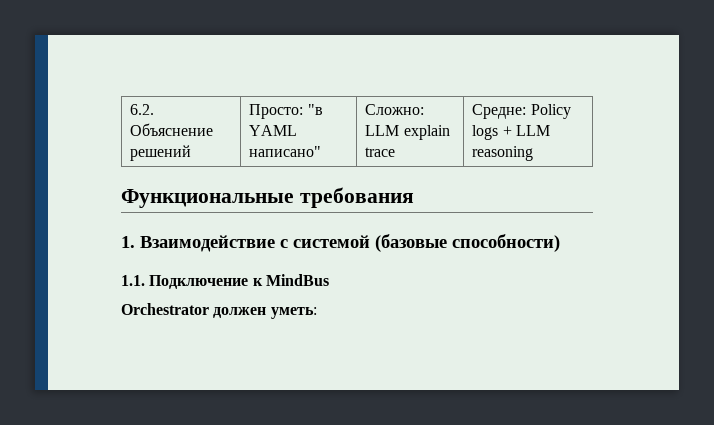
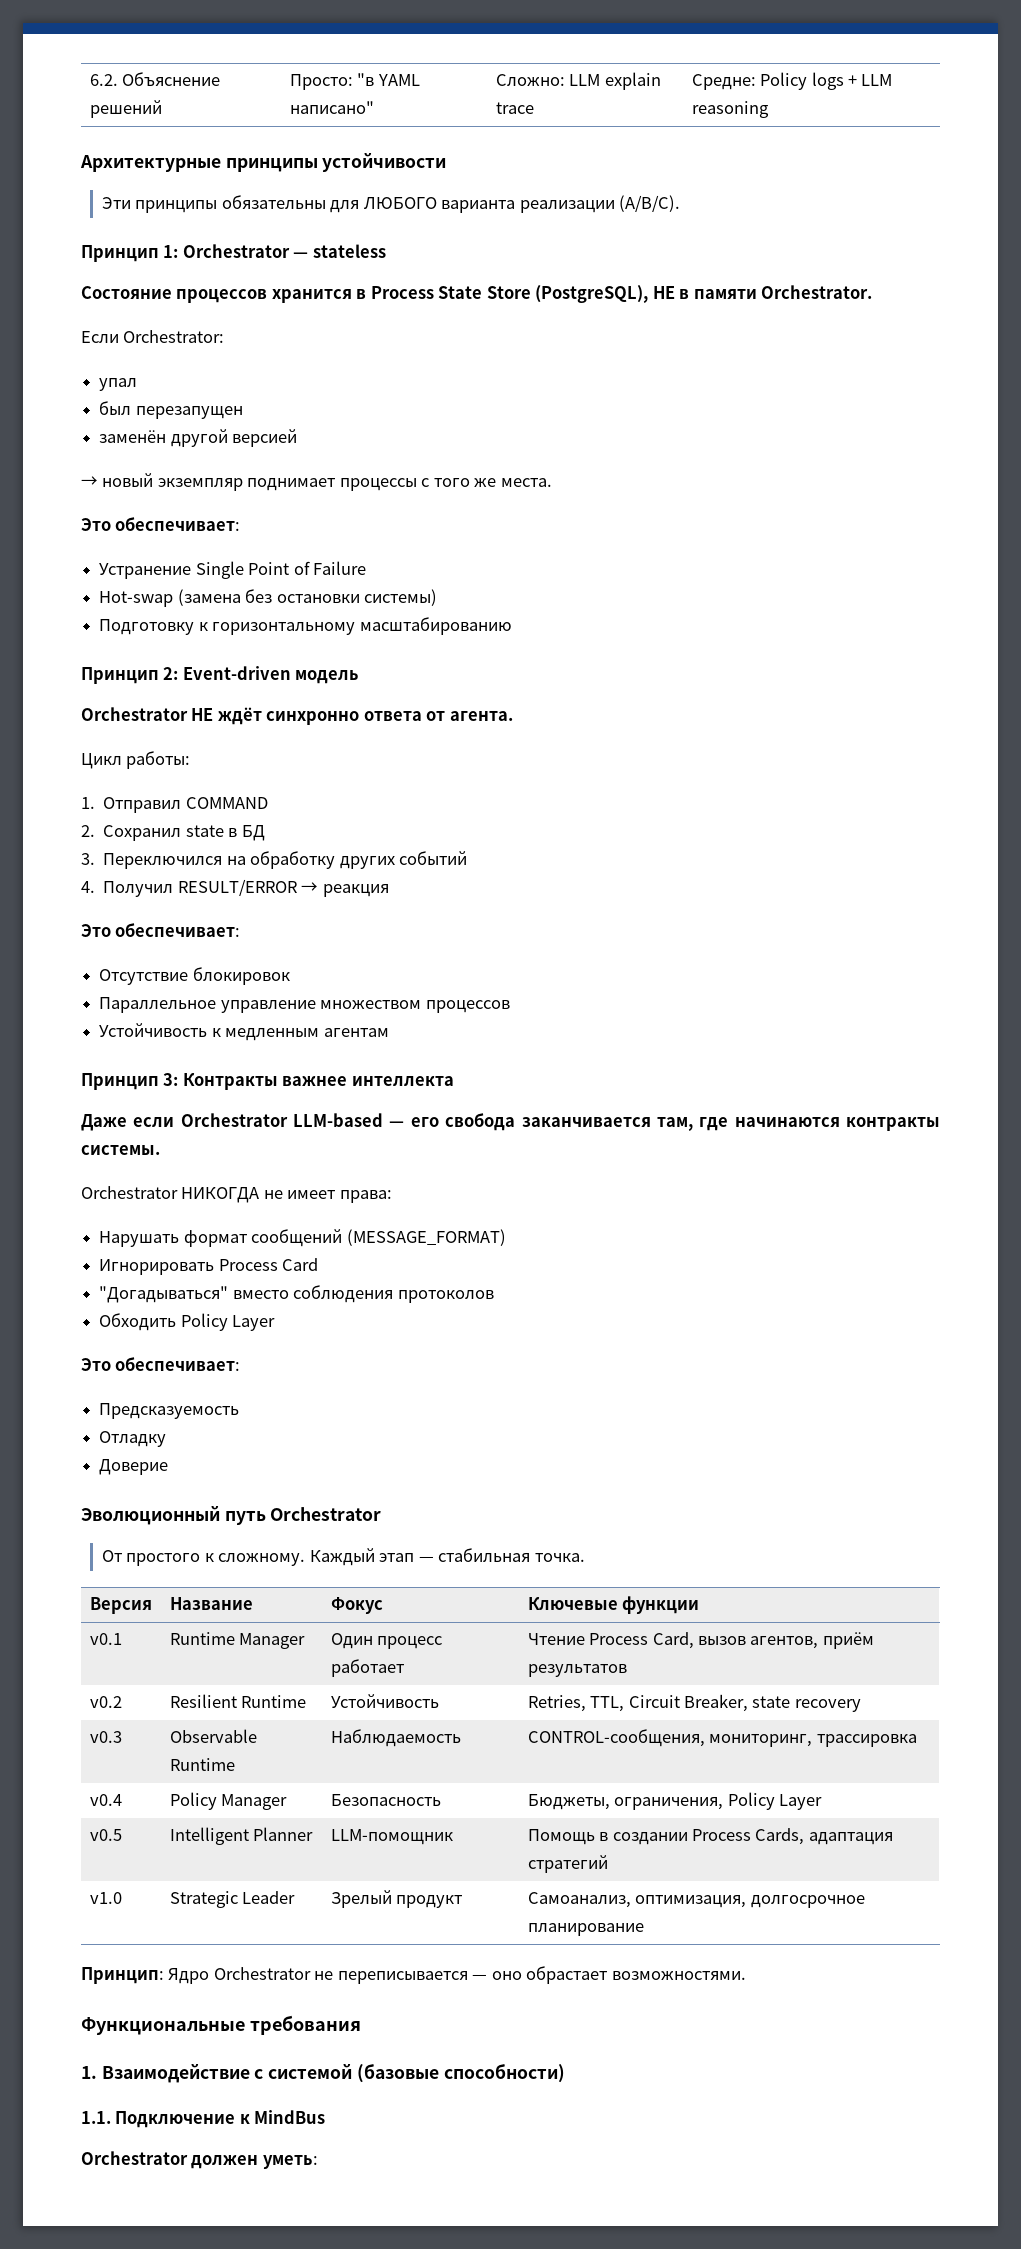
(534, 153) none -> [80,153,447,172] [101,195,681,213] [81,244,386,262] [81,285,873,303] [81,330,225,343] [99,378,138,391] [99,401,243,419] [99,429,298,447] [81,473,552,491] [81,517,241,531] [99,561,366,579] [99,589,437,607] [99,617,512,635] [81,666,360,684] [81,707,513,725] [81,751,191,769] [81,797,268,813] [81,825,265,841] [81,851,468,869] [81,879,389,897] [81,923,241,937] [99,967,290,985] [99,997,510,1013] [99,1023,389,1041] [81,1073,454,1090] [81,1113,941,1131] [81,1145,160,1155] [81,1186,392,1203] [99,1229,506,1247] [99,1258,319,1275] [99,1285,494,1303] [99,1313,276,1331] [81,1357,241,1371] [99,1403,240,1419] [99,1431,167,1447] [99,1459,169,1475] [81,1506,382,1525] [101,1548,585,1566] [89,1597,152,1614] [169,1597,253,1610] [330,1597,383,1614] [527,1596,700,1614] [89,1633,122,1645] [169,1632,306,1649] [330,1633,443,1649] [330,1659,404,1677] [527,1632,874,1649] [527,1664,627,1677] [89,1696,122,1708] [169,1694,307,1708] [330,1694,439,1708] [527,1694,861,1712] [89,1731,122,1743] [169,1729,257,1743] [169,1758,235,1771] [330,1729,461,1747] [527,1729,917,1747] [89,1794,122,1806] [169,1792,288,1810] [330,1794,441,1806] [527,1792,822,1810] [89,1829,122,1841] [169,1827,314,1845] [330,1829,453,1845] [527,1828,893,1845] [527,1855,608,1873] [89,1892,122,1904] [169,1891,296,1908] [330,1890,463,1908] [527,1892,865,1908] [527,1923,644,1936] [81,1966,746,1984] // Архитектурные принципы устойчивости // Эти принципы обязательны для ЛЮБОГО варианта реализации (A/B/C). // Принцип 1: Orchestrator — stateless // Состояние процессов хранится в Process State Store (PostgreSQL), НЕ в памяти Orchestrator. // Если Orchestrator: // упал // был перезапущен // заменён другой версией // → новый экземпляр поднимает процессы с того же места. // Это обеспечивает: // Устранение Single Point of Failure // Hot-swap (замена без остановки системы) // Подготовку к горизонтальному масштабированию // Принцип 2: Event-driven модель // Orchestrator НЕ ждёт синхронно ответа от агента. // Цикл работы: // 1. Отправил COMMAND // 2. Сохранил state в БД // 3. Переключился на обработку других событий // 4. Получил RESULT/ERROR → реакция // Это обеспечивает: // Отсутствие блокировок // Параллельное управление множеством процессов // Устойчивость к медленным агентам // Принцип 3: Контракты важнее интеллекта // Даже если Orchestrator LLM-based — его свобода заканчивается там, где начинаются контракты системы. // Orchestrator НИКОГДА не имеет права: // Нарушать формат сообщений (MESSAGE_FORMAT) // Игнорировать Process Card // "Догадываться" вместо соблюдения протоколов // Обходить Policy Layer // Это обеспечивает: // Предсказуемость // Отладку // Доверие // Эволюционный путь Orchestrator // От простого к сложному. Каждый этап — стабильная точка. // Версия | Название | Фокус | Ключевые функции // v0.1 | Runtime Manager | Один процесс работает | Чтение Process Card, вызов агентов, приём результатов // v0.2 | Resilient Runtime | Устойчивость | Retries, TTL, Circuit Breaker, state recovery // v0.3 | Observable Runtime | Наблюдаемость | CONTROL-сообщения, мониторинг, трассировка // v0.4 | Policy Manager | Безопасность | Бюджеты, ограничения, Policy Layer // v0.5 | Intelligent Planner | LLM-помощник | Помощь в создании Process Cards, адаптация стратегий // v1.0 | Strategic Leader | Зрелый продукт | Самоанализ, оптимизация, долгосрочное планирование // Принцип: Ядро Orchestrator не переписывается — оно обрастает возможностями.

